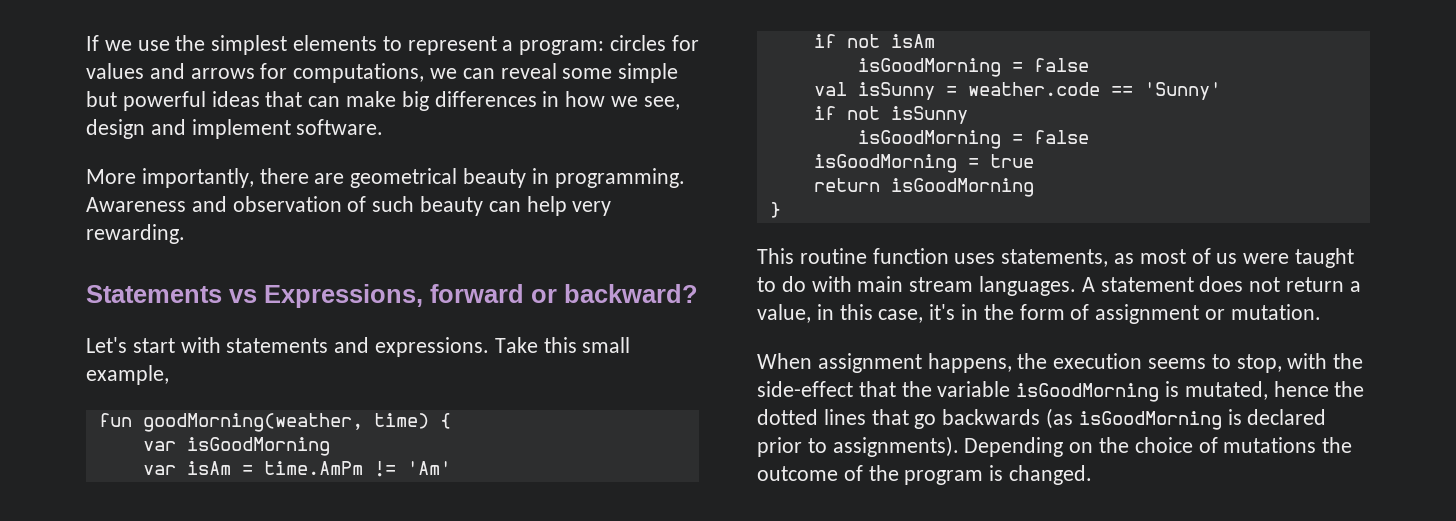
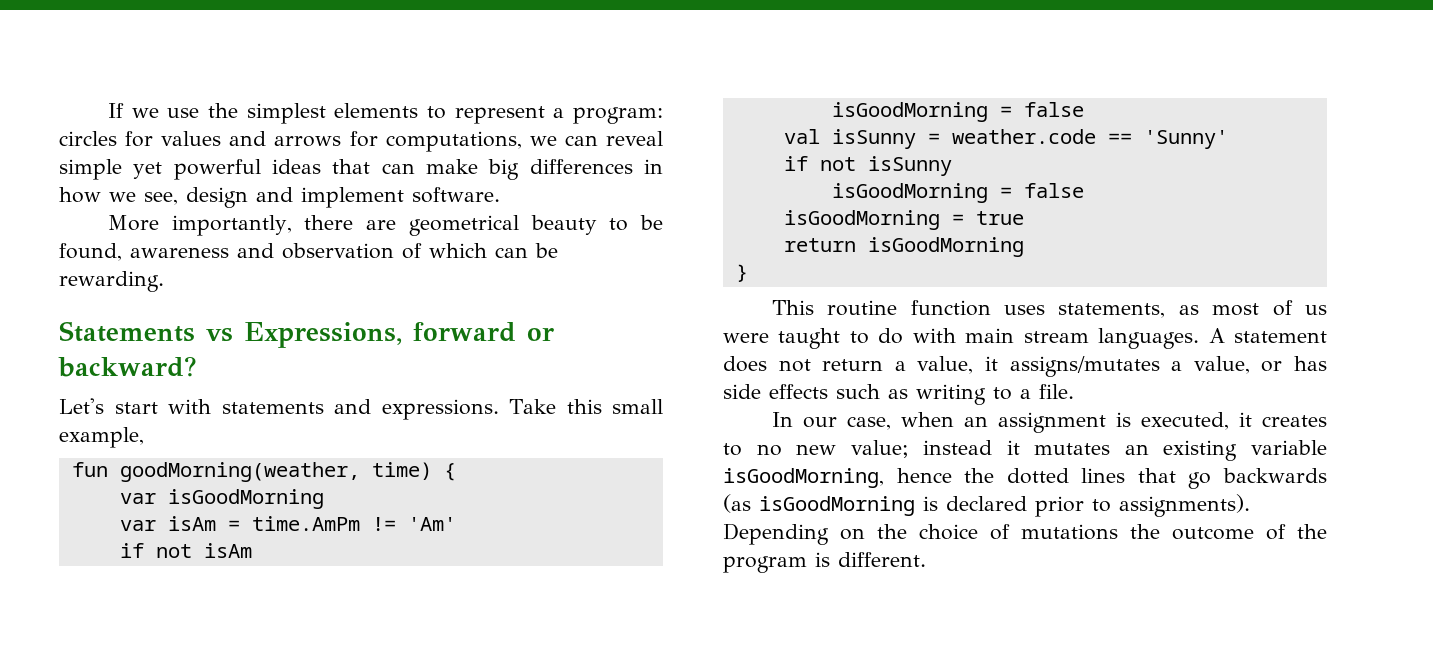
[562,63,679,83] [86,91,117,107] some simple but -> [59,159,163,180] simple yet
[531,168,685,188] [86,196,612,216] in programming. Awareness and observation of such beauty can help very -> [609,215,663,231] [59,243,558,261] to be found, awareness and observation of which can be
[816,304,1321,324] [757,353,1364,373] [757,381,1268,402] in this case, it's in the form of assignment or mutation. // When assignment happens, the execution seems to stop, with the side-effect that the variable isGoodMorning is mutated, -> [985,356,1327,377] [723,384,1074,405] [771,412,1327,433] [723,440,1327,461] [723,468,884,488] it assigns/mutates a value, or has side effects such as writing to a file. // In our case, when an assignment is executed, it creates to no new value; instead it mutates an existing variable isGoodMorning,
[1009,465,1093,485] changed. -> [838,552,926,567] different.

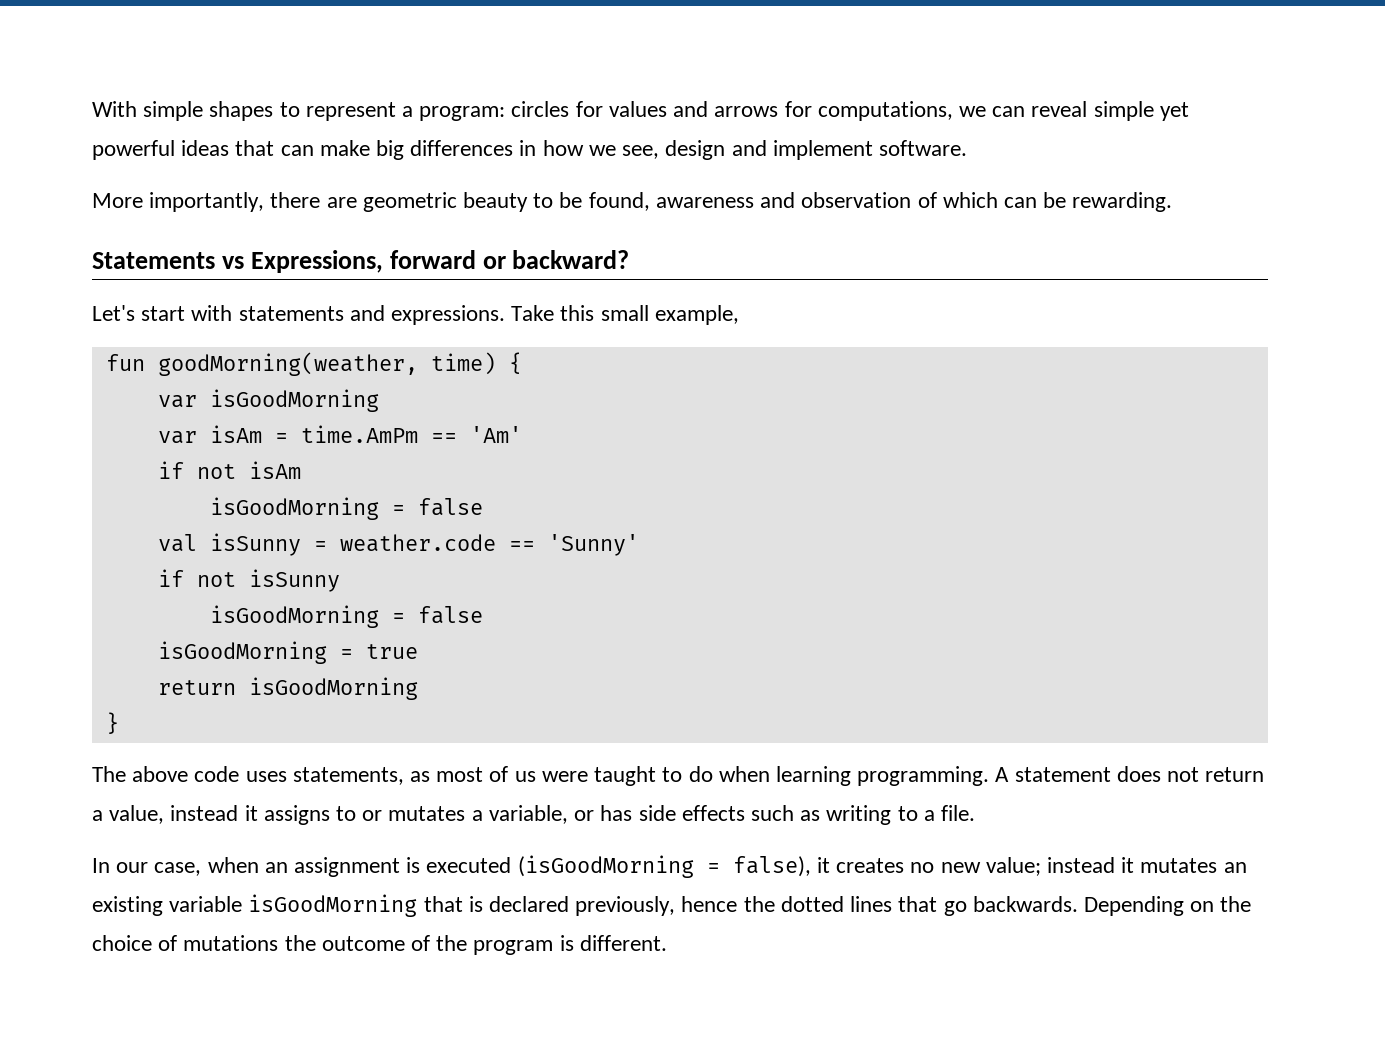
[107,103,419,124] If we use the simplest elements -> [92,101,274,121] With simple shapes
[408,215,519,236] geometrical -> [362,192,457,212] geometric
[371,517,396,531] != -> [430,433,457,443] ==
[771,300,991,316] This routine function -> [92,766,240,782] The above code
[912,328,1200,349] with main stream languages. -> [718,766,990,786] when learning programming.
[985,356,1250,377] it assigns/mutates a value, -> [170,805,568,825] instead it assigns to or mutates a variable,
[1140,412,1229,430] executed, -> [426,855,811,878] executed (isGoodMorning = false),
[723,443,742,456] to -> (905, 865) none
[723,468,884,488] isGoodMorning, -> [248,894,676,917] isGoodMorning that is declared previously,
[1223,468,1327,483] [723,494,1250,517] backwards (as isGoodMorning is declared prior to assignments). -> [972,896,1078,912] backwards.

